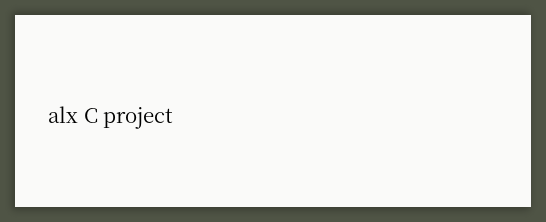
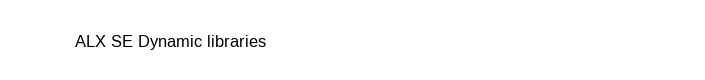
[48,106,174,129] alx C project -> [75,35,266,50] ALX SE Dynamic libraries

